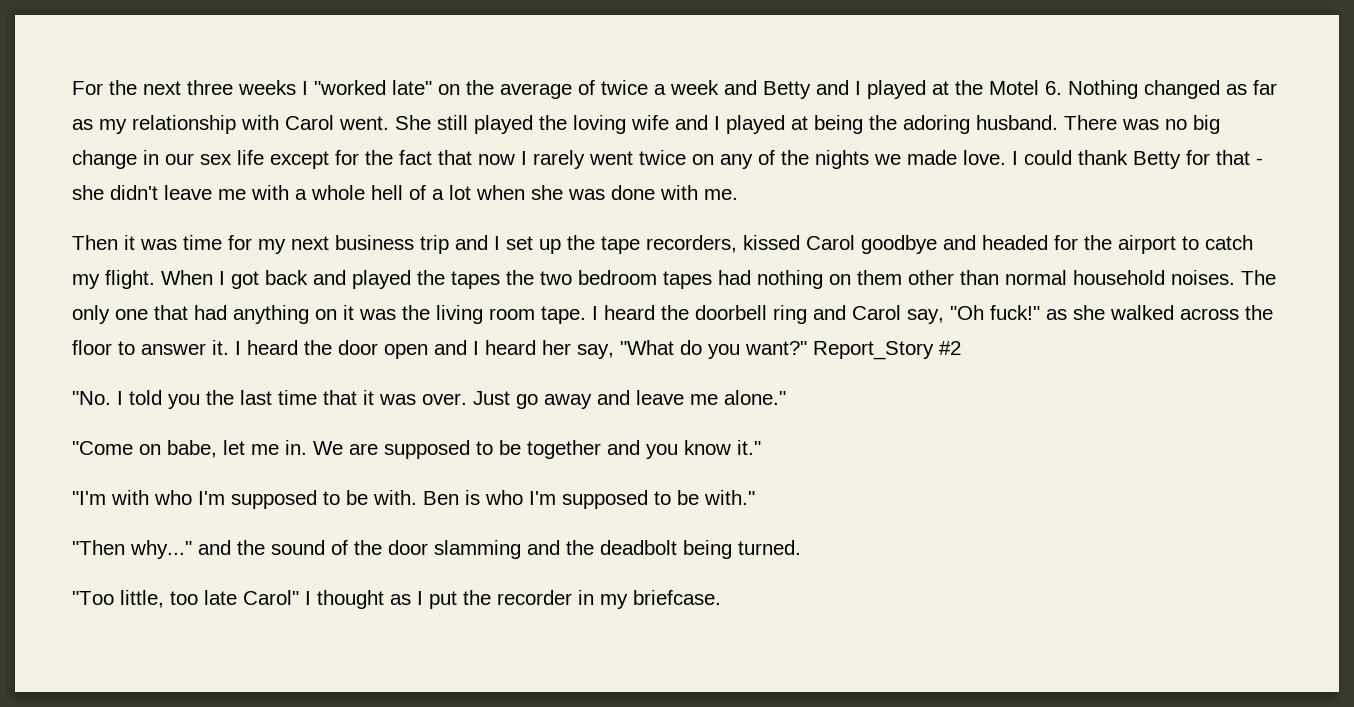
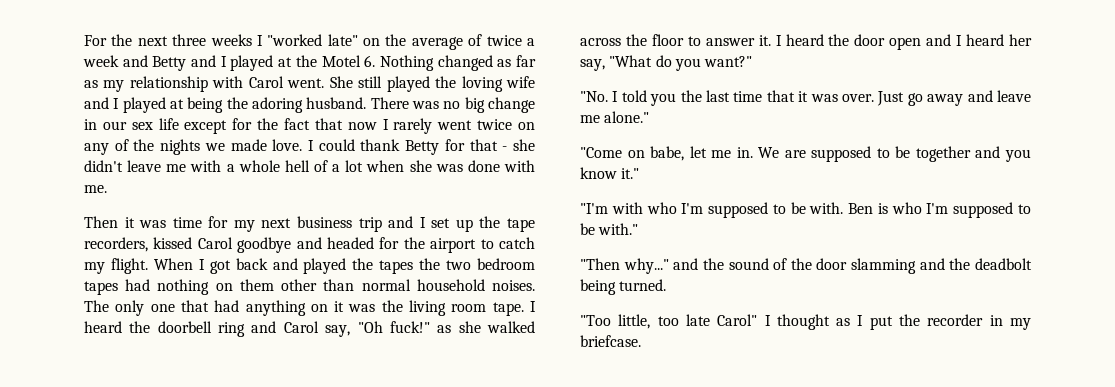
[813,341,961,360] Report_Story #2 -> (753, 61) none

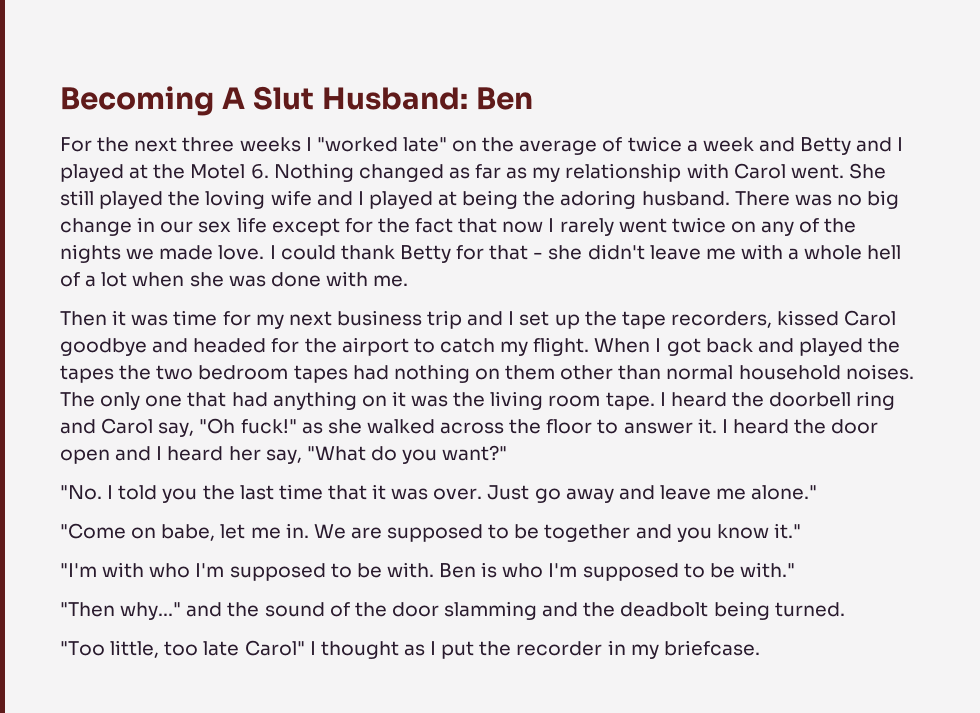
(84, 40) none -> [60,86,533,116] Becoming A Slut Husband: Ben //

